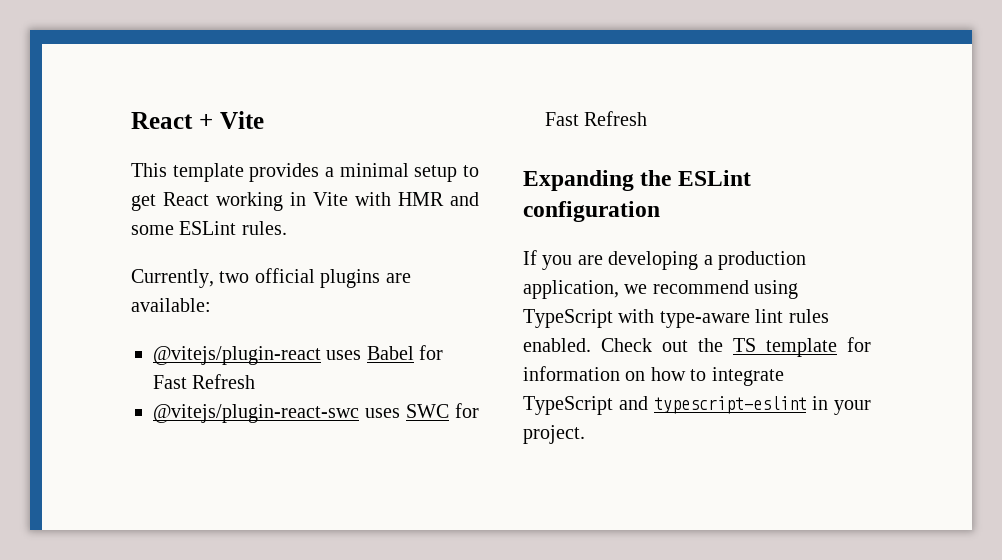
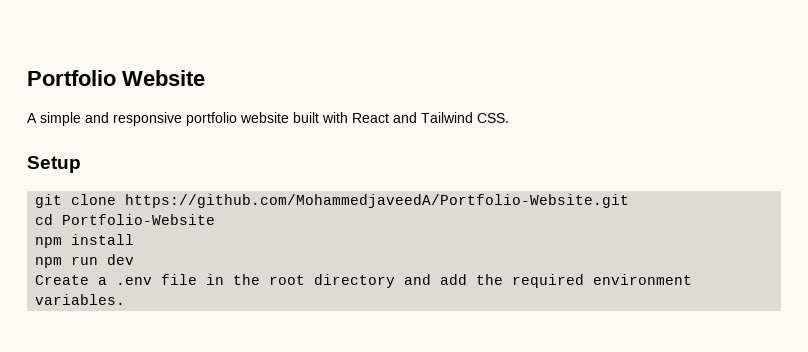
[131,111,264,129] [131,163,479,182] [131,192,479,211] [131,221,287,235] [131,268,411,288] [131,298,211,312] [153,345,444,365] [153,374,256,389] [153,403,479,423] [545,111,648,126] [523,170,751,191] [523,201,660,222] [523,250,806,270] [523,280,799,299] [523,309,829,328] [523,337,871,357] [523,366,784,386] [523,396,871,415] [523,425,585,444] React + Vite // This template provides a minimal setup to get React working in Vite with HMR and some ESLint rules. // Currently, two official plugins are available: // @vitejs/plugin-react uses Babel for Fast Refresh // @vitejs/plugin-react-swc uses SWC for Fast Refresh // Expanding the ESLint configuration // If you are developing a production application, we recommend using TypeScript with type-aware lint rules enabled. Check out the TS template for information on how to integrate TypeScript and typescript-eslint in your project. -> [27,70,205,86] [27,112,509,126] [27,156,81,173] [35,194,630,208] [35,214,216,225] [35,234,135,248] [35,254,135,268] [35,274,693,288] [35,294,126,305] Portfolio Website // A simple and responsive portfolio website built with React and Tailwind CSS. // Setup // git clone https://github.com/MohammedjaveedA/Portfolio-Website.git // cd Portfolio-Website // npm install // npm run dev // Create a .env file in the root directory and add the required environment variables.

